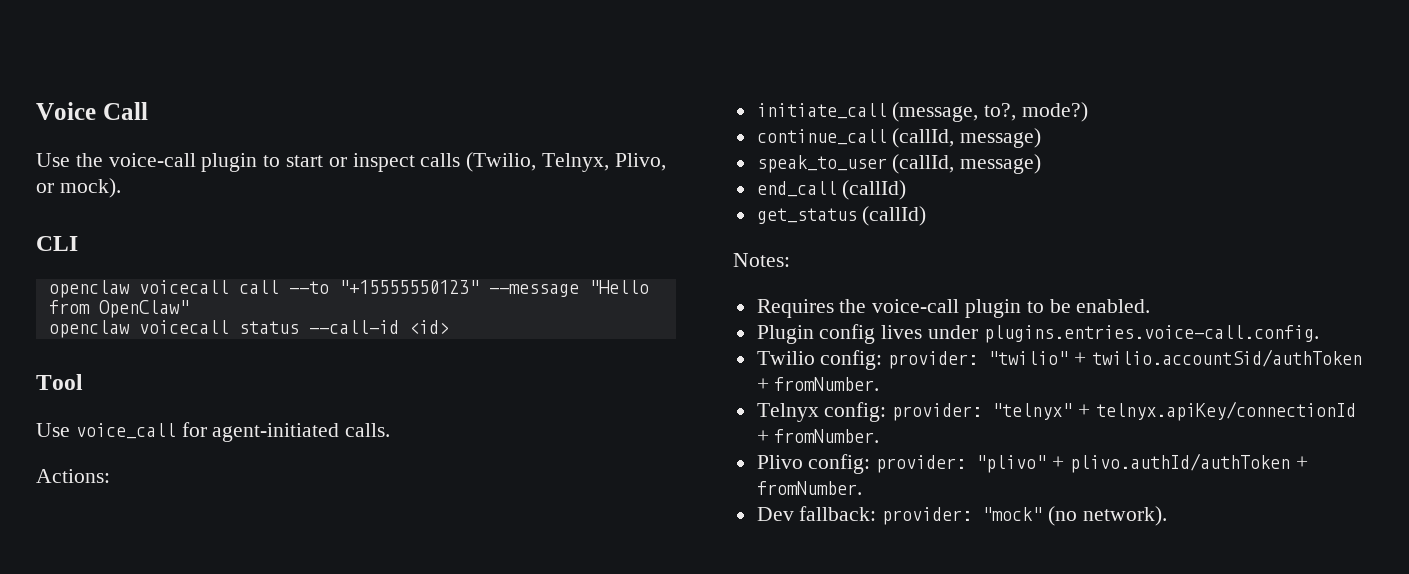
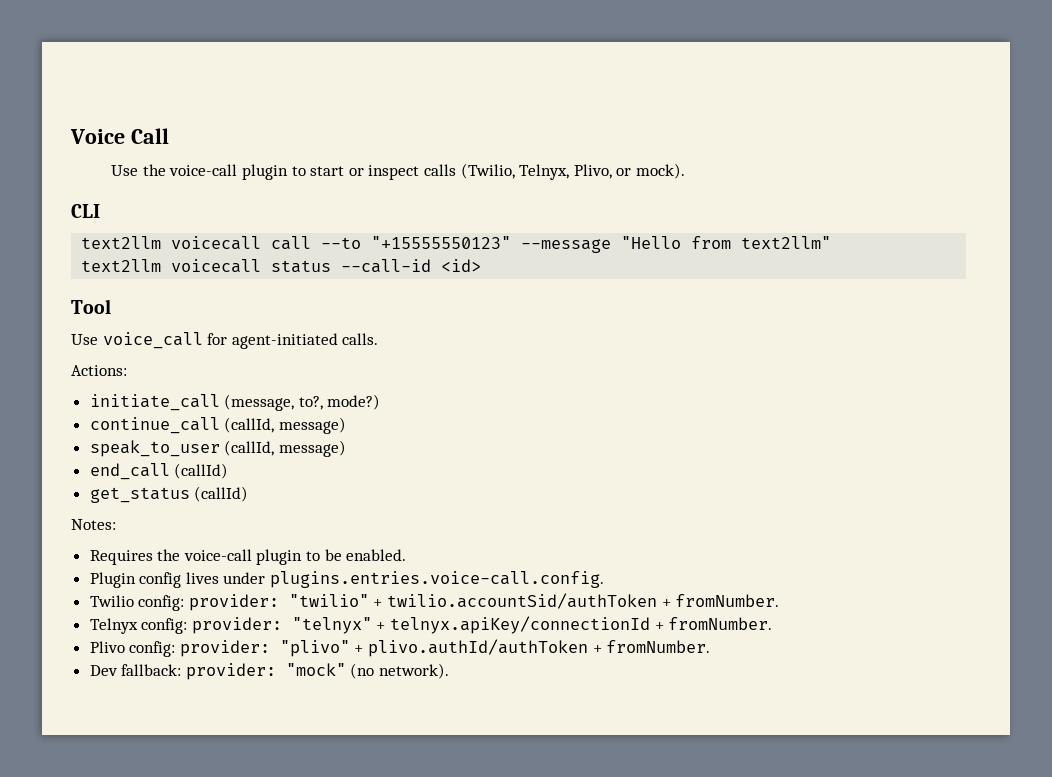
[48,280,130,298] openclaw -> [81,236,162,249] text2llm
[98,300,189,318] [48,320,130,338] OpenClaw" // openclaw -> [741,236,832,249] [81,259,162,272] text2llm" // text2llm

